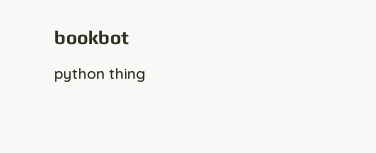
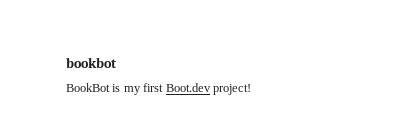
[54,68,146,82] python thing -> [66,83,251,95] BookBot is my first Boot.dev project!

